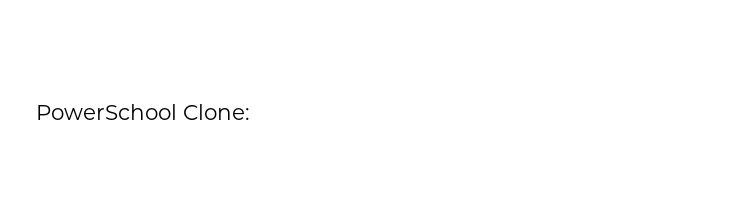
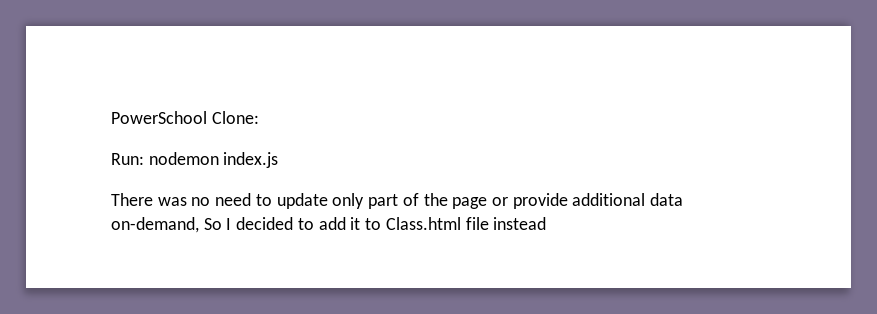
(250, 112) none -> [111,152,279,168] [111,193,684,209] [111,217,547,233] // Run: nodemon index.js // There was no need to update only part of the page or provide additional data on-demand, So I decided to add it to Class.html file instead

